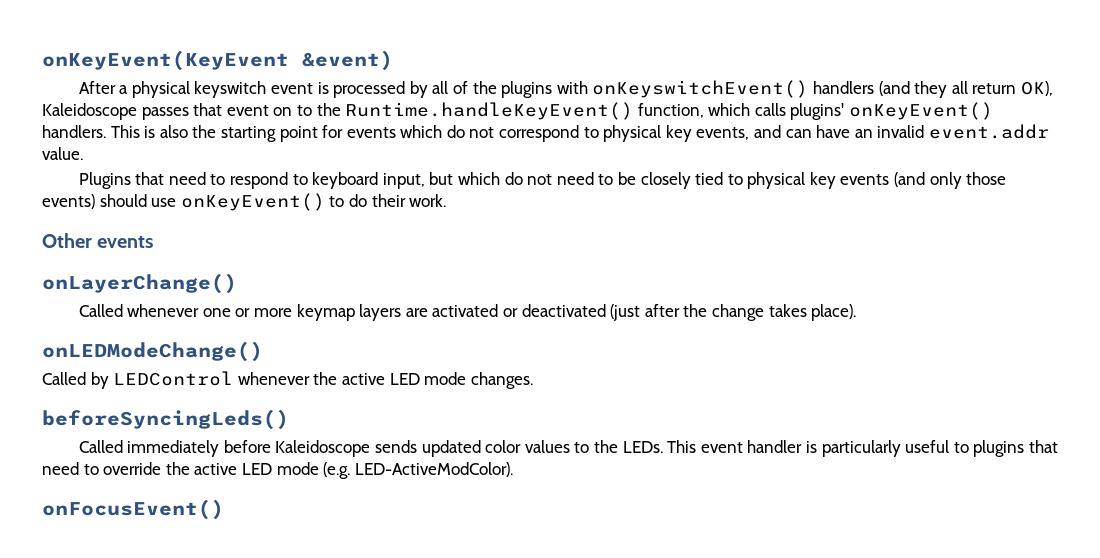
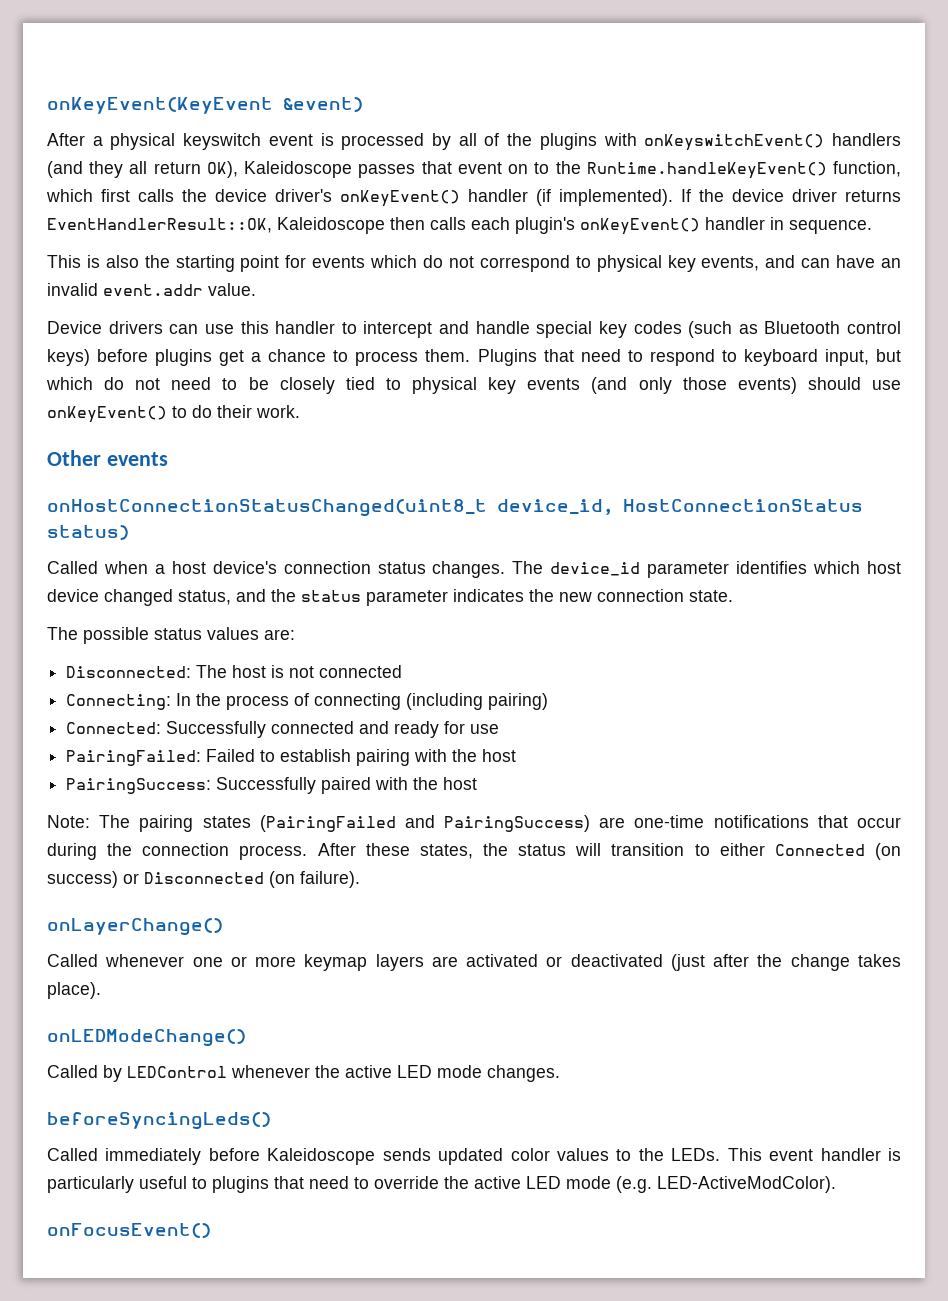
[754,102,994,120] [42,125,106,138] calls plugins' onKeyEvent() handlers. -> [101,189,901,207] [47,217,872,235] first calls the device driver's onKeyEvent() handler (if implemented). If the device driver returns EventHandlerResult::OK, Kaleidoscope then calls each plugin's onKeyEvent() handler in sequence. //
(83, 153) none -> [47,321,901,338] [47,349,471,366] Device drivers can use this handler to intercept and handle special key codes (such as Bluetooth control keys) before plugins get a chance to process them.
(154, 242) none -> [47,499,863,517] [47,525,129,540] [47,561,901,578] [47,589,733,606] [47,627,295,644] [66,665,403,678] [66,693,549,710] [66,721,500,738] [66,749,517,766] [66,777,478,794] [47,815,901,832] [47,843,901,860] [47,871,360,888] // onHostConnectionStatusChanged(uint8_t device_id, HostConnectionStatus status) // Called when a host device's connection status changes. The device_id parameter identifies which host device changed status, and the status parameter indicates the new connection state. // The possible status values are: // Disconnected: The host is not connected // Connecting: In the process of connecting (including pairing) // Connected: Successfully connected and ready for use // PairingFailed: Failed to establish pairing with the host // PairingSuccess: Successfully paired with the host // Note: The pairing states (PairingFailed and PairingSuccess) are one-time notifications that occur during the connection process. After these states, the status will transition to either Connected (on success) or Disconnected (on failure).

